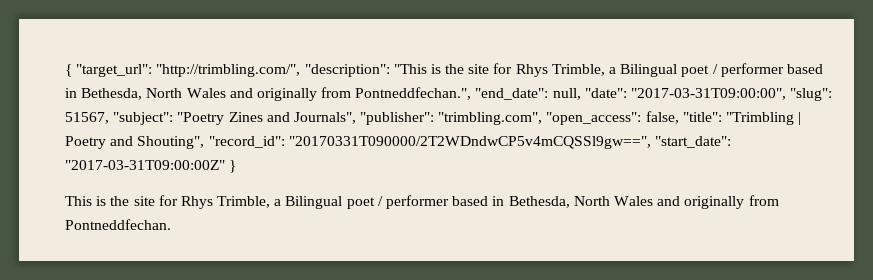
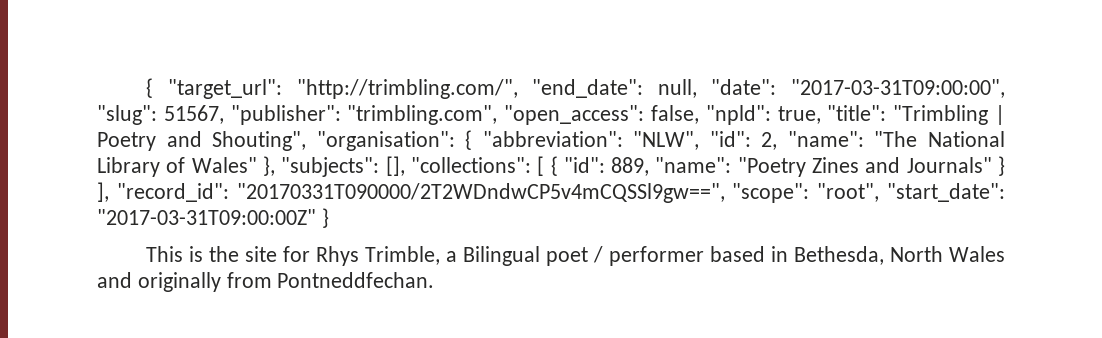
[304,63,823,77] [65,87,472,101] "description": "This is the site for Rhys Trimble, a Bilingual poet / performer based in Bethesda, North Wales and originally from Pontneddfechan.", -> (518, 89) none
[113,112,356,125] "subject": "Poetry Zines and Journals", -> (224, 114) none
(679, 117) none -> [705,105,821,125] "npld": true,
[208,136,651,149] "record_id": "20170331T090000/2T2WDndwCP5v4mCQSSl9gw==", -> [316,130,1005,151] [97,156,1005,177] [97,182,880,203] "organisation": { "abbreviation": "NLW", "id": 2, "name": "The National Library of Wales" }, "subjects": [], "collections": [ { "id": 889, "name": "Poetry Zines and Journals" } ], "record_id": "20170331T090000/2T2WDndwCP5v4mCQSSl9gw==", "scope": "root",

